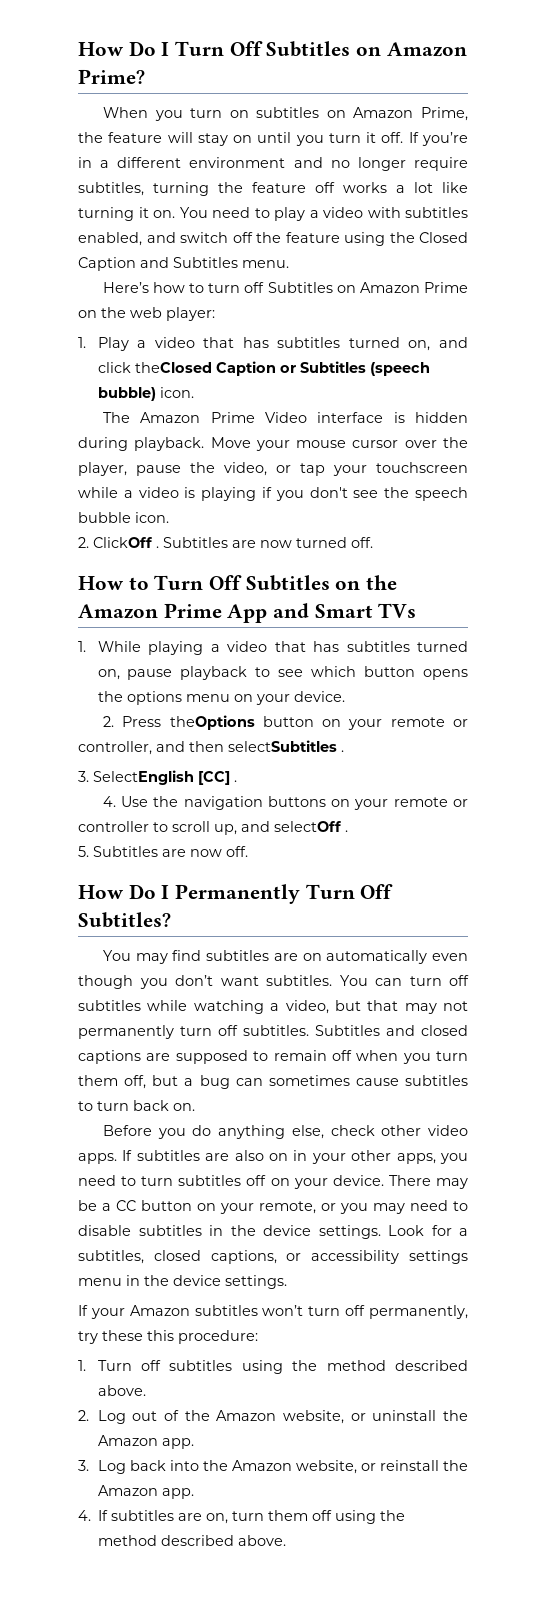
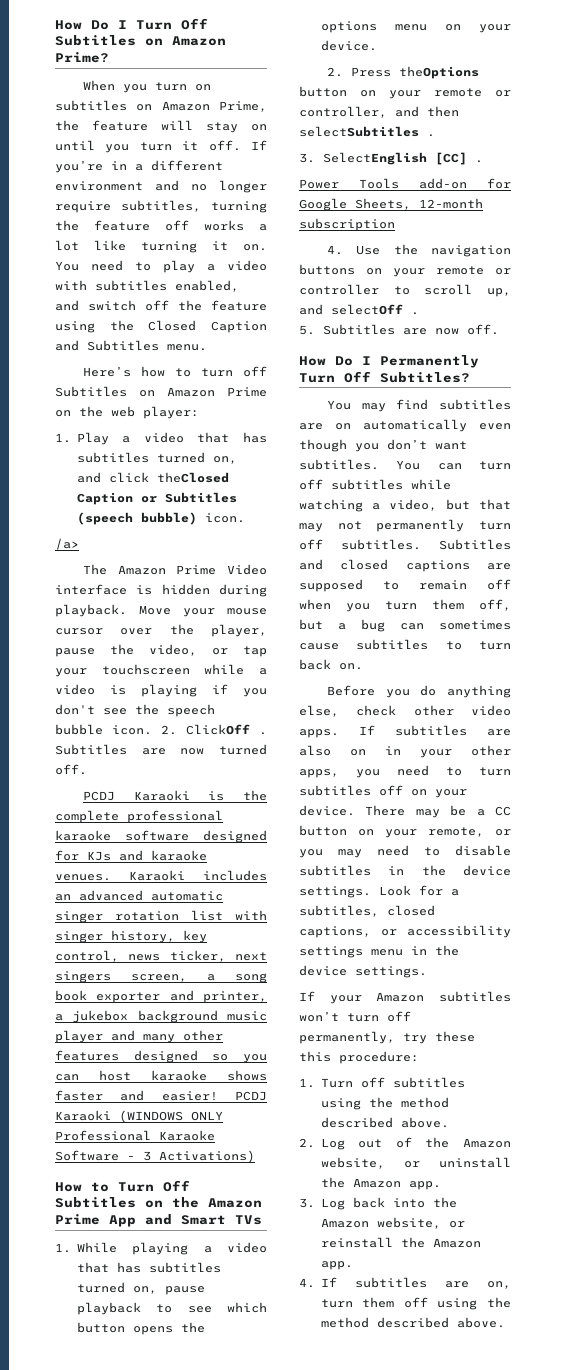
(194, 392) none -> [55,538,79,550] // /a>
(169, 517) // -> (152, 730) none
(373, 542) none -> [82,790,267,801] [55,810,223,823] [55,830,267,843] [55,850,207,861] [55,870,267,881] [55,890,223,901] [55,910,267,923] [55,930,207,943] [55,950,267,962] [55,971,267,983] [55,990,267,1003] [55,1010,267,1023] [55,1030,223,1043] [55,1050,267,1063] [55,1070,267,1081] [55,1090,267,1101] [55,1110,223,1123] [55,1130,215,1141] [55,1150,255,1163] // PCDJ Karaoki is the complete professional karaoke software designed for KJs and karaoke venues. Karaoki includes an advanced automatic singer rotation list with singer history, key control, news ticker, next singers screen, a song book exporter and printer, a jukebox background music player and many other features designed so you can host karaoke shows faster and easier! PCDJ Karaoki (WINDOWS ONLY Professional Karaoke Software - 3 Activations)
(237, 781) none -> [299,178,511,189] [299,198,483,211] [299,218,395,231] // Power Tools add-on for Google Sheets, 12-month subscription

